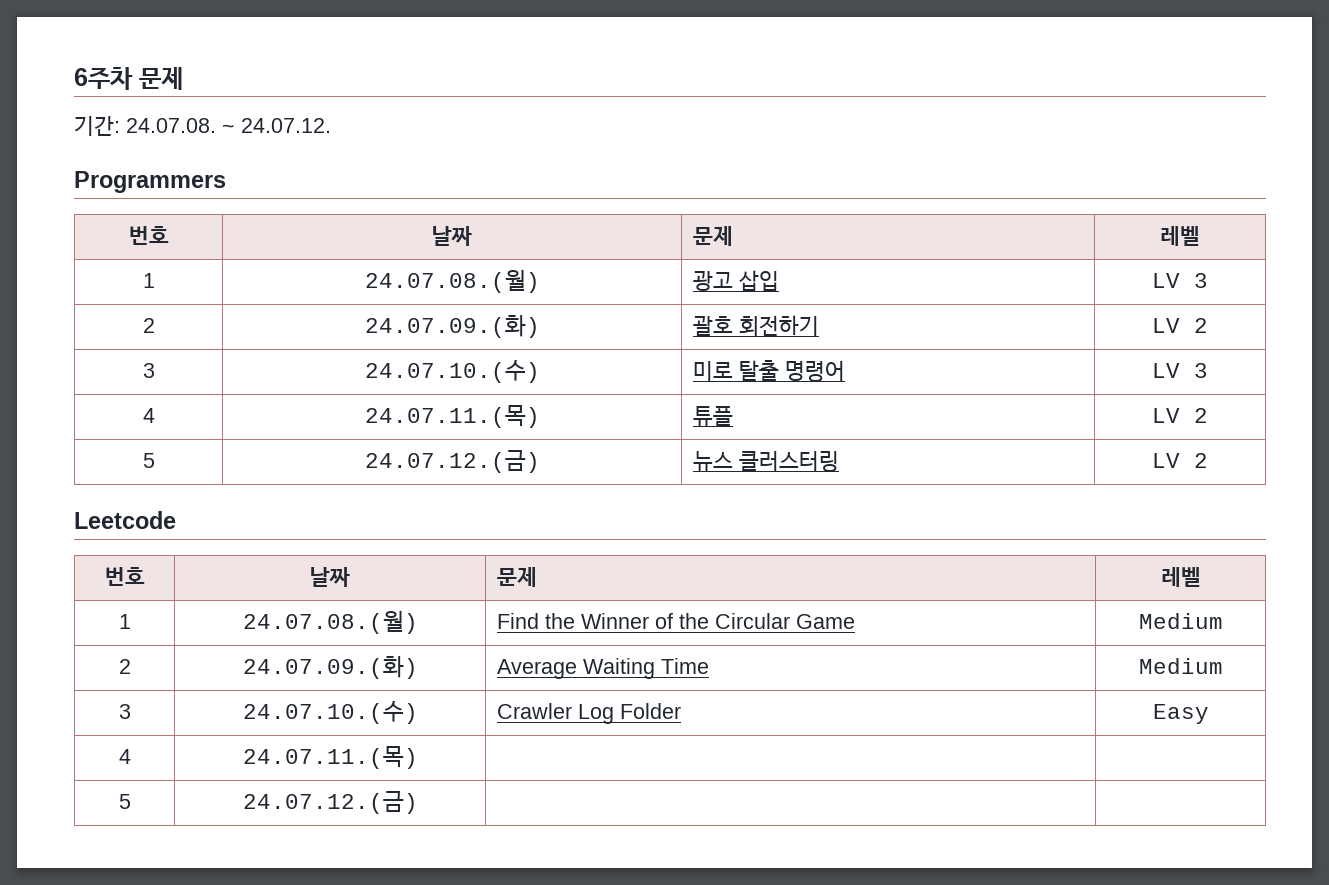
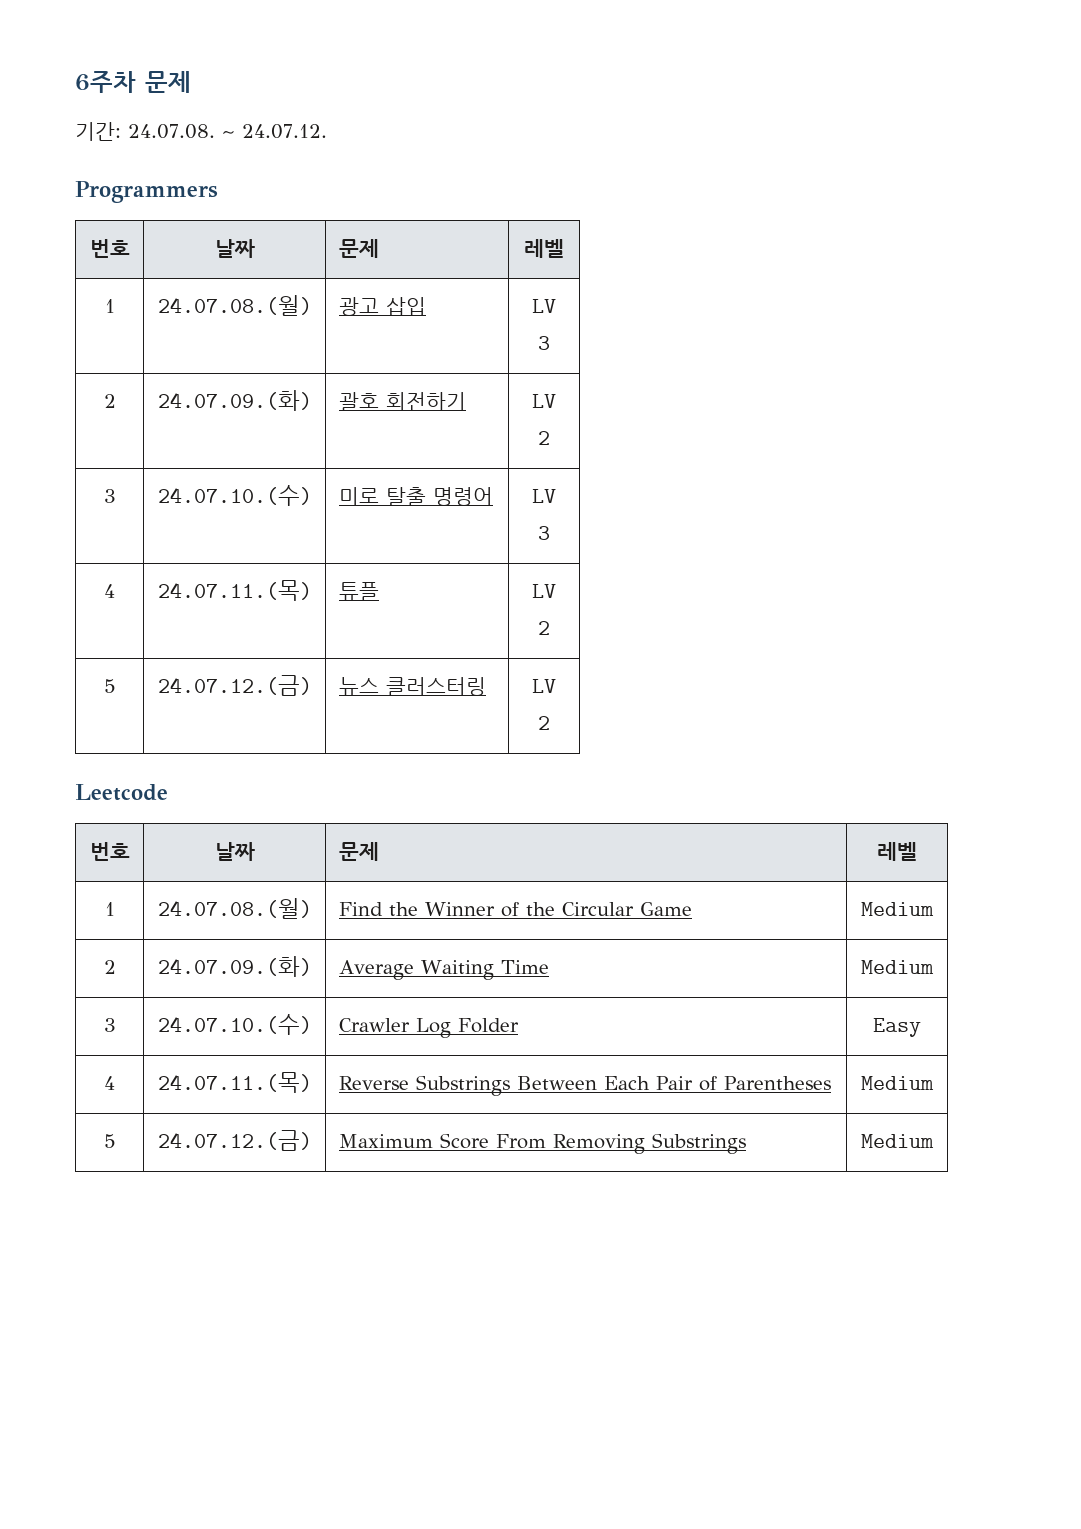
[118,794,131,809] [242,791,418,814] | // 5 | 24.07.12.(금) | | -> [338,1075,831,1096] [861,1076,934,1090] [103,1134,116,1148] [157,1130,312,1151] [338,1133,746,1154] [861,1134,934,1148] Reverse Substrings Between Each Pair of Parentheses | Medium // 5 | 24.07.12.(금) | Maximum Score From Removing Substrings | Medium

